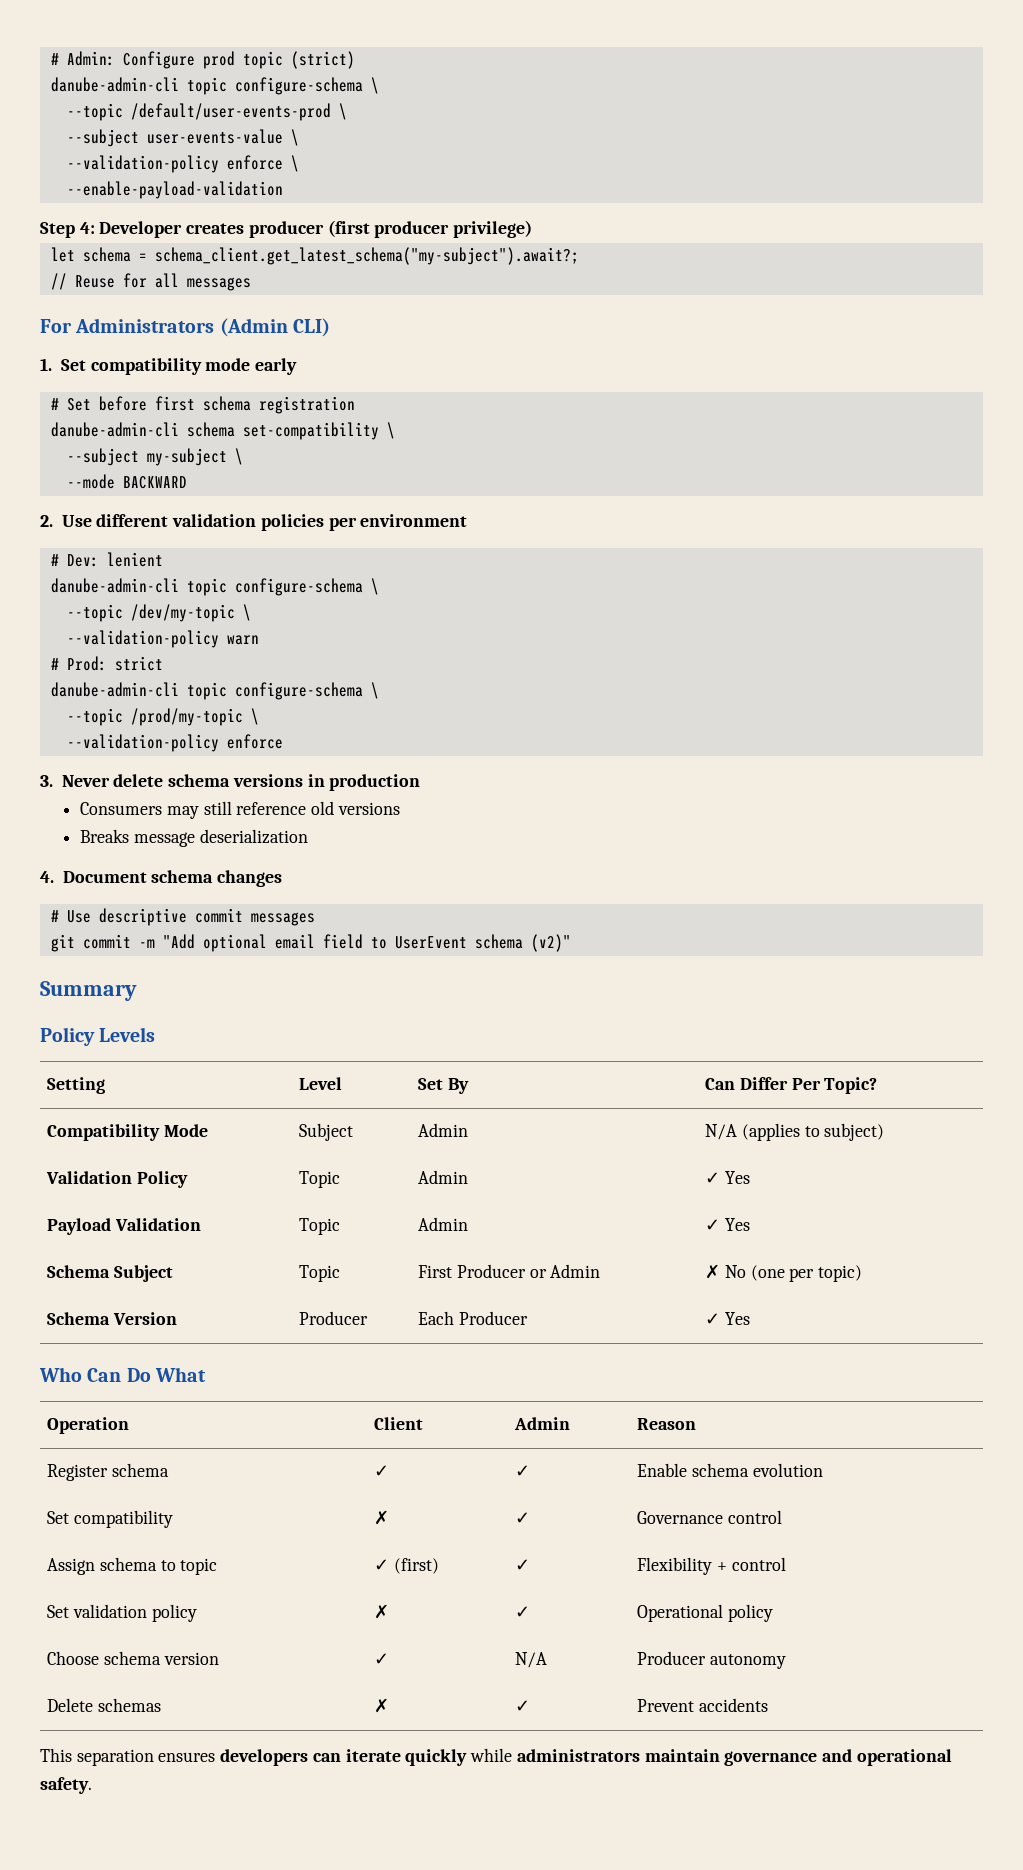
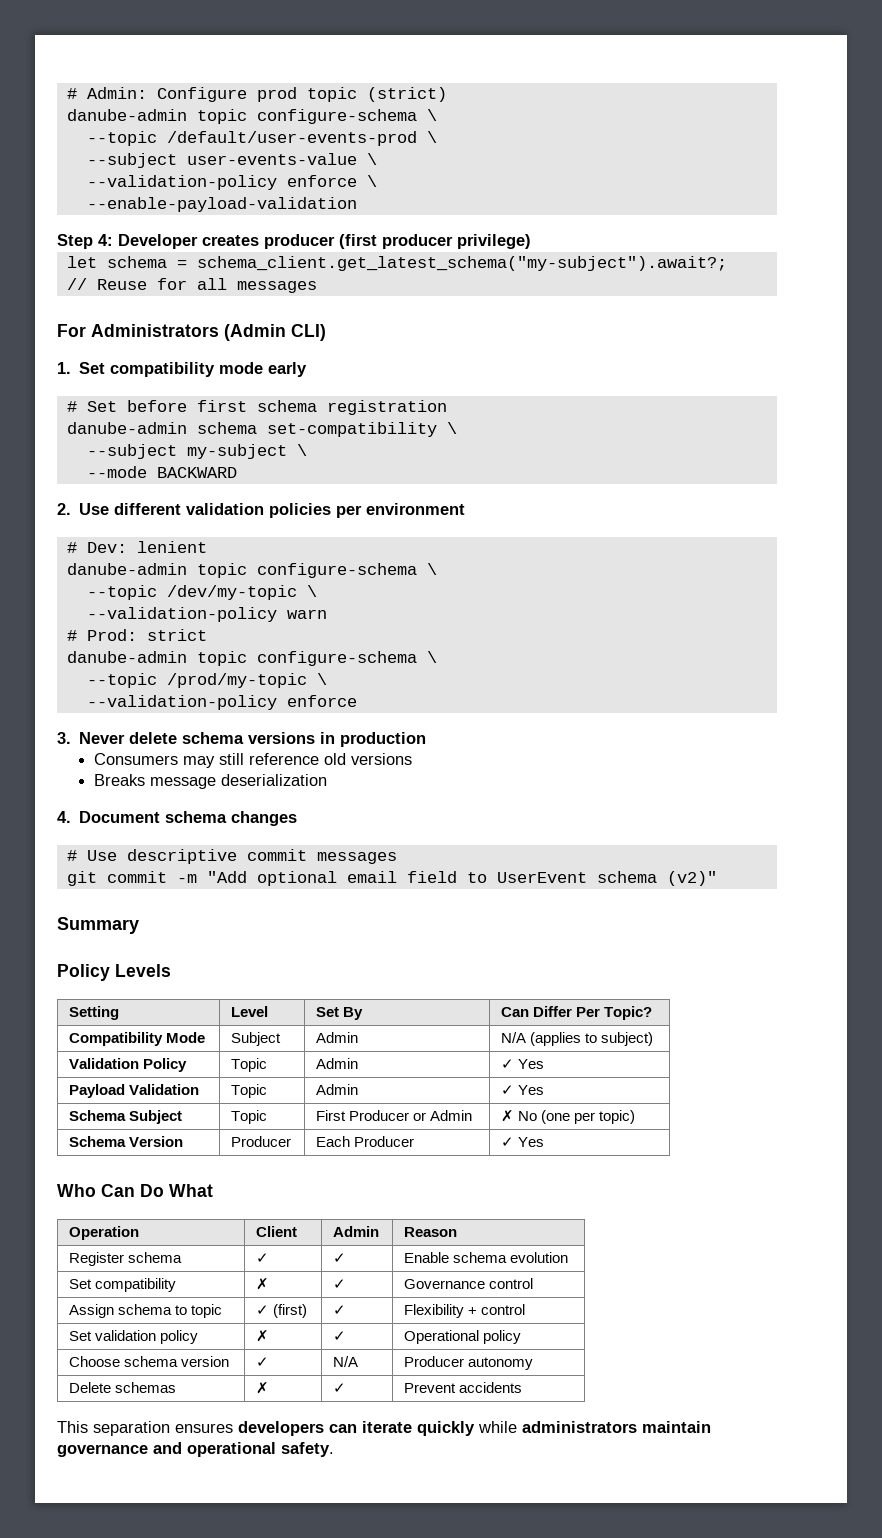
[50,77,179,92] danube-admin-cli -> [66,109,187,121] danube-admin
[50,422,179,437] danube-admin-cli -> [66,422,187,434] danube-admin
[50,578,179,593] danube-admin-cli -> [66,563,187,575] danube-admin
[50,682,179,697] danube-admin-cli -> [66,651,187,663] danube-admin

